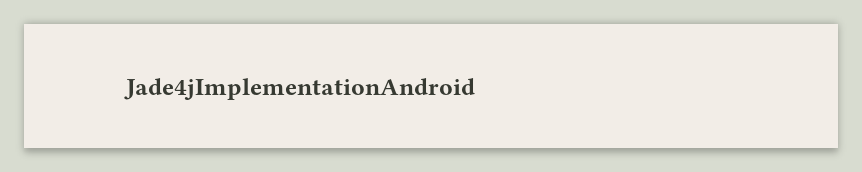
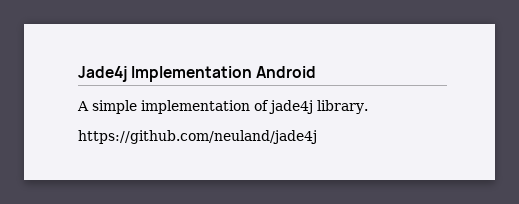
[124,78,475,100] Jade4jImplementationAndroid -> [78,66,317,82] [77,100,368,114] [78,130,317,144] Jade4j Implementation Android // A simple implementation of jade4j library. // https://github.com/neuland/jade4j

